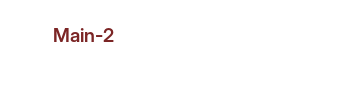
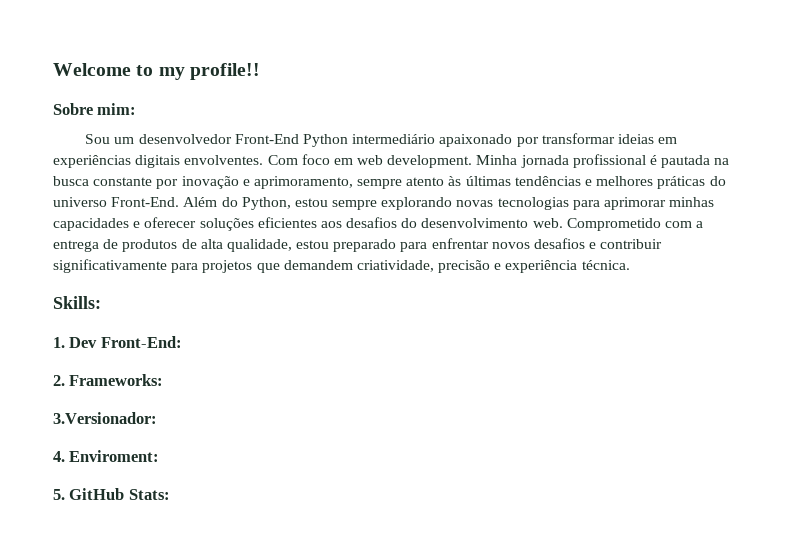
[53,28,114,42] Main-2 -> [53,63,260,80] [53,103,137,115] [85,133,678,147] [53,154,730,168] [53,176,726,189] [53,197,715,210] [53,217,704,231] [53,238,663,252] [53,259,630,273] [53,296,101,309] [53,336,182,348] [53,374,164,386] [53,412,157,424] [53,450,160,462] [53,488,170,500] Welcome to my profile!! // Sobre mim: // Sou um desenvolvedor Front-End Python intermediário apaixonado por transformar ideias em experiências digitais envolventes. Com foco em web development. Minha jornada profissional é pautada na busca constante por inovação e aprimoramento, sempre atento às últimas tendências e melhores práticas do universo Front-End. Além do Python, estou sempre explorando novas tecnologias para aprimorar minhas capacidades e oferecer soluções eficientes aos desafios do desenvolvimento web. Comprometido com a entrega de produtos de alta qualidade, estou preparado para enfrentar novos desafios e contribuir significativamente para projetos que demandem criatividade, precisão e experiência técnica. // Skills: // 1. Dev Front-End: // 2. Frameworks: // 3.Versionador: // 4. Enviroment: // 5. GitHub Stats:

